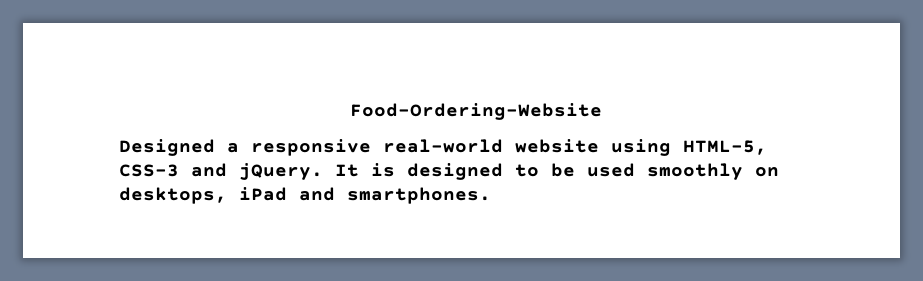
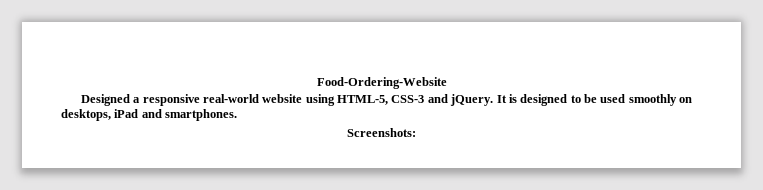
(491, 195) none -> [347,128,416,137] // Screenshots:

